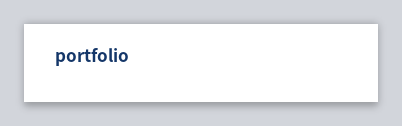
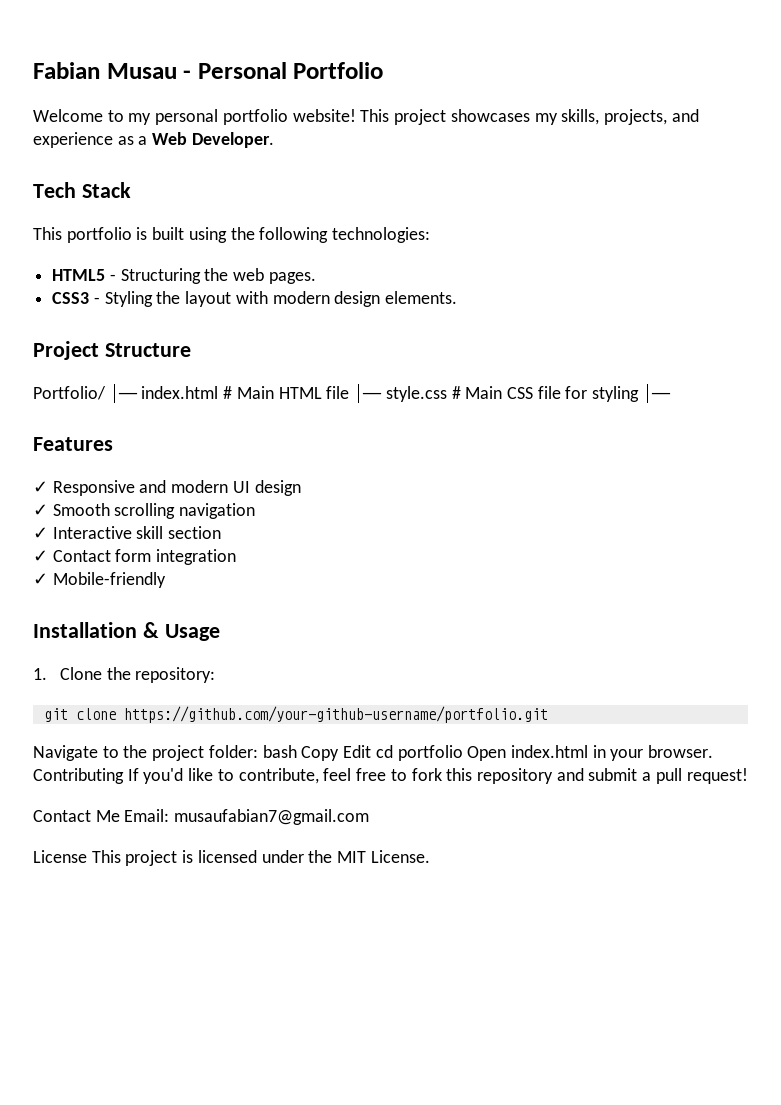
[55,48,129,66] portfolio -> [33,62,384,79] [33,109,699,125] [33,132,274,148] [33,182,131,198] [33,227,431,243] [52,268,316,284] [52,291,458,307] [33,341,191,360] [33,384,671,403] [33,437,113,451] [33,480,301,496] [33,503,256,519] [33,526,222,539] [33,549,237,565] [33,572,166,588] [33,622,220,641] [33,667,216,683] [43,706,548,723] [33,745,714,761] [33,768,748,784] [33,809,370,825] [33,850,430,866] Fabian Musau - Personal Portfolio // Welcome to my personal portfolio website! This project showcases my skills, projects, and experience as a Web Developer. // Tech Stack // This portfolio is built using the following technologies: // HTML5 - Structuring the web pages. // CSS3 - Styling the layout with modern design elements. // Project Structure // Portfolio/ │── index.html # Main HTML file │── style.css # Main CSS file for styling │── // Features // ✓ Responsive and modern UI design // ✓ Smooth scrolling navigation // ✓ Interactive skill section // ✓ Contact form integration // ✓ Mobile-friendly // Installation & Usage // 1. Clone the repository: // git clone https://github.com/your-github-username/portfolio.git // Navigate to the project folder: bash Copy Edit cd portfolio Open index.html in your browser. Contributing If you'd like to contribute, feel free to fork this repository and submit a pull request! // Contact Me Email: musaufabian7@gmail.com // License This project is licensed under the MIT License.

